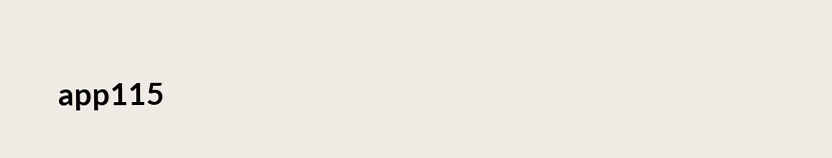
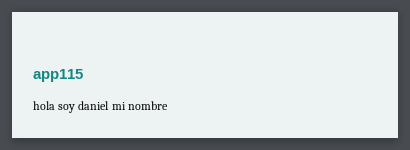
(165, 96) none -> [33,101,168,113] // hola soy daniel mi nombre

